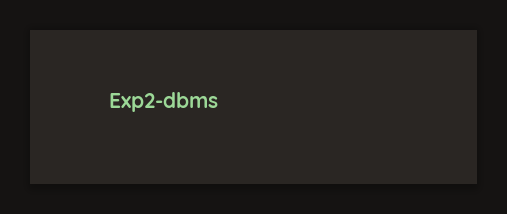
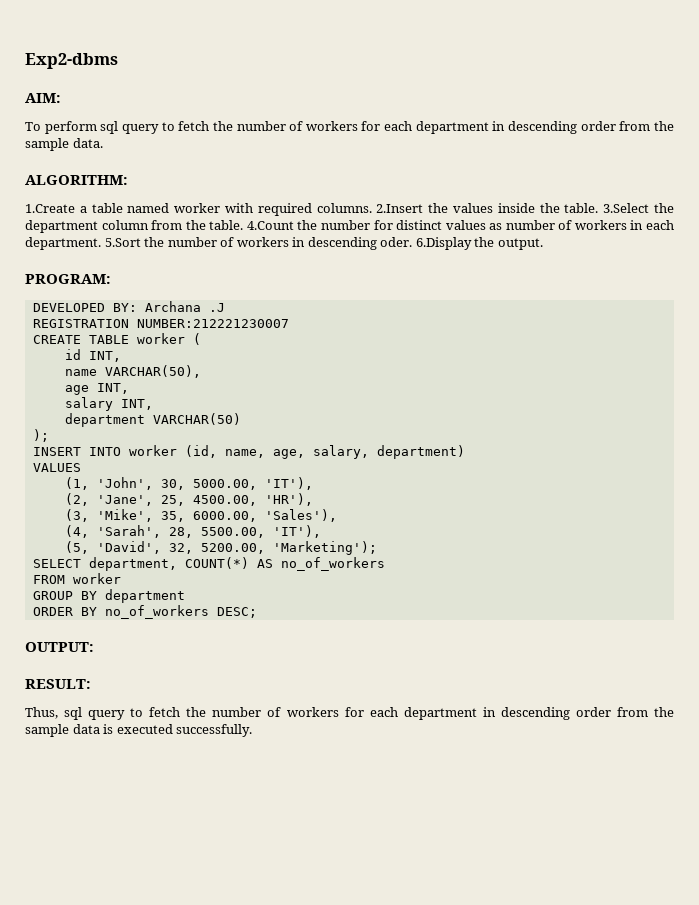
(218, 102) none -> [25,93,61,103] [25,121,674,134] [25,138,103,151] [25,175,128,185] [25,203,674,216] [25,220,674,233] [25,237,543,250] [25,274,111,284] [32,301,225,312] [32,319,289,328] [32,333,201,345] [64,349,121,362] [64,365,201,378] [64,383,129,395] [64,397,153,411] [64,413,241,427] [32,429,49,442] [32,445,465,459] [32,463,81,472] [64,477,313,490] [64,493,313,506] [64,509,337,522] [64,525,321,538] [64,541,377,555] [32,557,385,571] [32,573,121,584] [32,589,185,603] [32,605,257,619] [25,642,94,652] [25,679,91,689] [25,707,674,720] [25,724,253,737] // AIM: // To perform sql query to fetch the number of workers for each department in descending order from the sample data. // ALGORITHM: // 1.Create a table named worker with required columns. 2.Insert the values inside the table. 3.Select the department column from the table. 4.Count the number for distinct values as number of workers in each department. 5.Sort the number of workers in descending oder. 6.Display the output. // PROGRAM: // DEVELOPED BY: Archana .J // REGISTRATION NUMBER:212221230007 // CREATE TABLE worker ( // id INT, // name VARCHAR(50), // age INT, // salary INT, // department VARCHAR(50) // ); // INSERT INTO worker (id, name, age, salary, department) // VALUES // (1, 'John', 30, 5000.00, 'IT'), // (2, 'Jane', 25, 4500.00, 'HR'), // (3, 'Mike', 35, 6000.00, 'Sales'), // (4, 'Sarah', 28, 5500.00, 'IT'), // (5, 'David', 32, 5200.00, 'Marketing'); // SELECT department, COUNT(*) AS no_of_workers // FROM worker // GROUP BY department // ORDER BY no_of_workers DESC; // OUTPUT: // RESULT: // Thus, sql query to fetch the number of workers for each department in descending order from the sample data is executed successfully.

